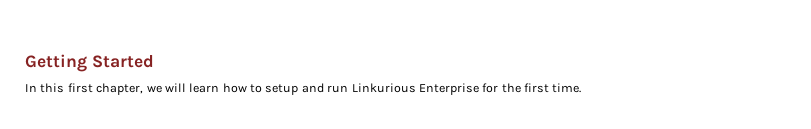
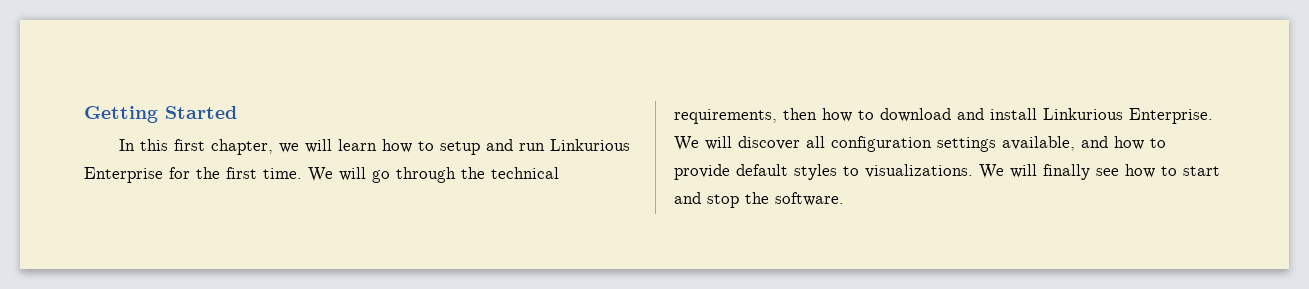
(582, 88) none -> [308,167,559,183] [674,108,1213,124] [674,136,1166,152] [674,164,1220,180] [674,192,844,208] We will go through the technical requirements, then how to download and install Linkurious Enterprise. We will discover all configuration settings available, and how to provide default styles to visualizations. We will finally see how to start and stop the software.

